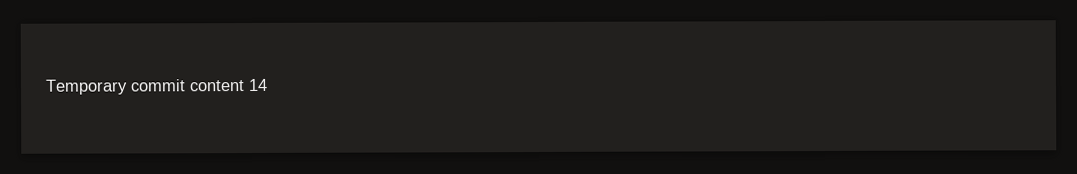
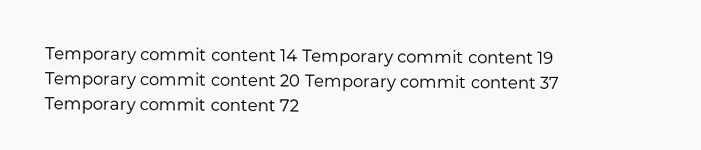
(268, 85) none -> [301,49,555,67] [44,72,560,92] [44,97,300,115] Temporary commit content 19 Temporary commit content 20 Temporary commit content 37 Temporary commit content 72

